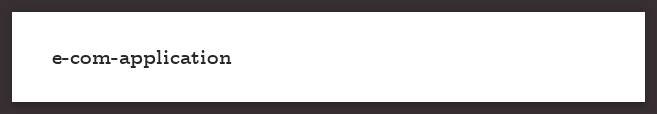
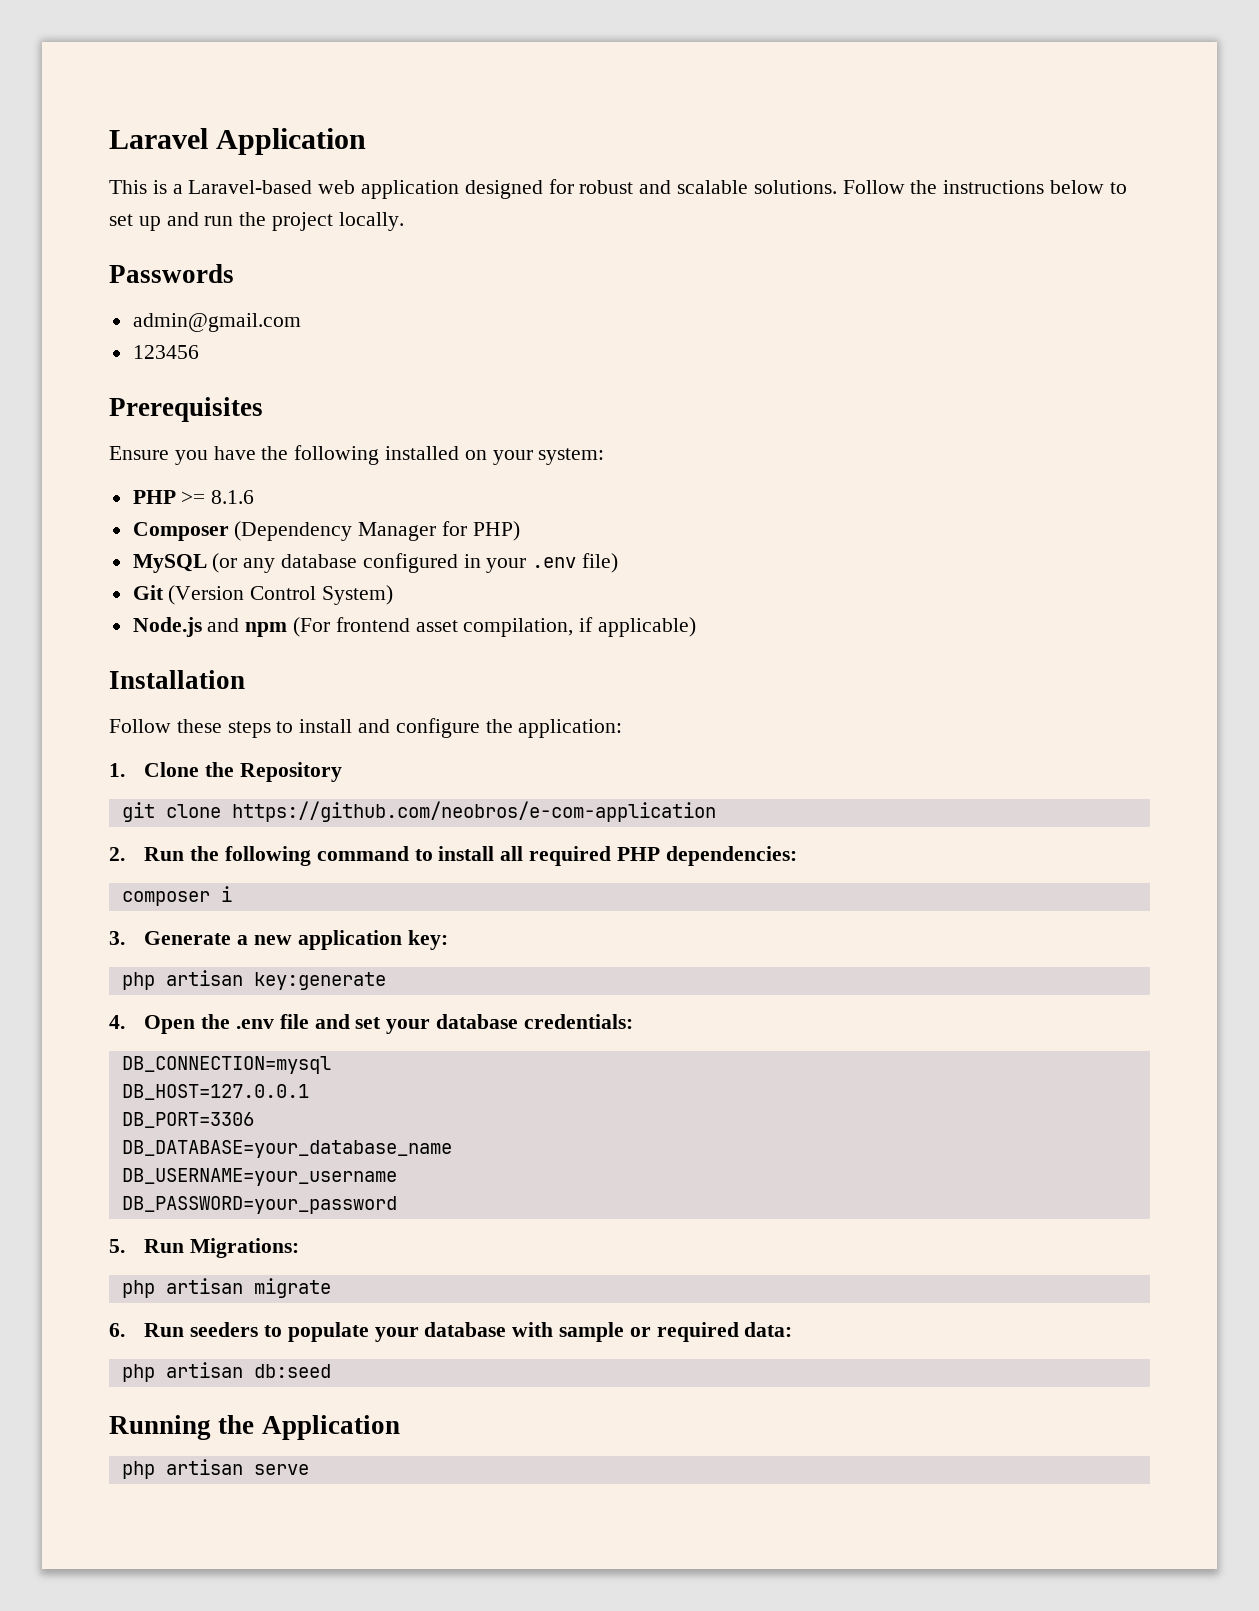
[52,50,232,68] e-com-application -> [109,128,367,155] [109,179,1127,199] [109,212,404,231] [109,264,234,283] [132,313,301,332] [132,345,199,359] [109,397,263,422] [109,445,605,465] [132,490,255,504] [132,521,520,541] [132,553,619,573] [132,585,394,605] [132,617,697,637] [109,670,245,689] [109,718,623,738] [109,762,343,782] [121,801,716,822] [109,846,797,866] [121,886,232,906] [109,930,448,950] [121,970,386,990] [109,1014,633,1034] [121,1056,331,1074] [121,1084,309,1100] [121,1112,254,1128] [121,1140,452,1158] [121,1168,397,1186] [121,1196,397,1214] [109,1238,300,1258] [121,1278,331,1298] [109,1322,793,1342] [121,1362,331,1382] [109,1415,400,1440] [121,1459,309,1479] Laravel Application // This is a Laravel-based web application designed for robust and scalable solutions. Follow the instructions below to set up and run the project locally. // Passwords // admin@gmail.com // 123456 // Prerequisites // Ensure you have the following installed on your system: // PHP >= 8.1.6 // Composer (Dependency Manager for PHP) // MySQL (or any database configured in your .env file) // Git (Version Control System) // Node.js and npm (For frontend asset compilation, if applicable) // Installation // Follow these steps to install and configure the application: // 1. Clone the Repository // git clone https://github.com/neobros/e-com-application // 2. Run the following command to install all required PHP dependencies: // composer i // 3. Generate a new application key: // php artisan key:generate // 4. Open the .env file and set your database credentials: // DB_CONNECTION=mysql // DB_HOST=127.0.0.1 // DB_PORT=3306 // DB_DATABASE=your_database_name // DB_USERNAME=your_username // DB_PASSWORD=your_password // 5. Run Migrations: // php artisan migrate // 6. Run seeders to populate your database with sample or required data: // php artisan db:seed // Running the Application // php artisan serve

